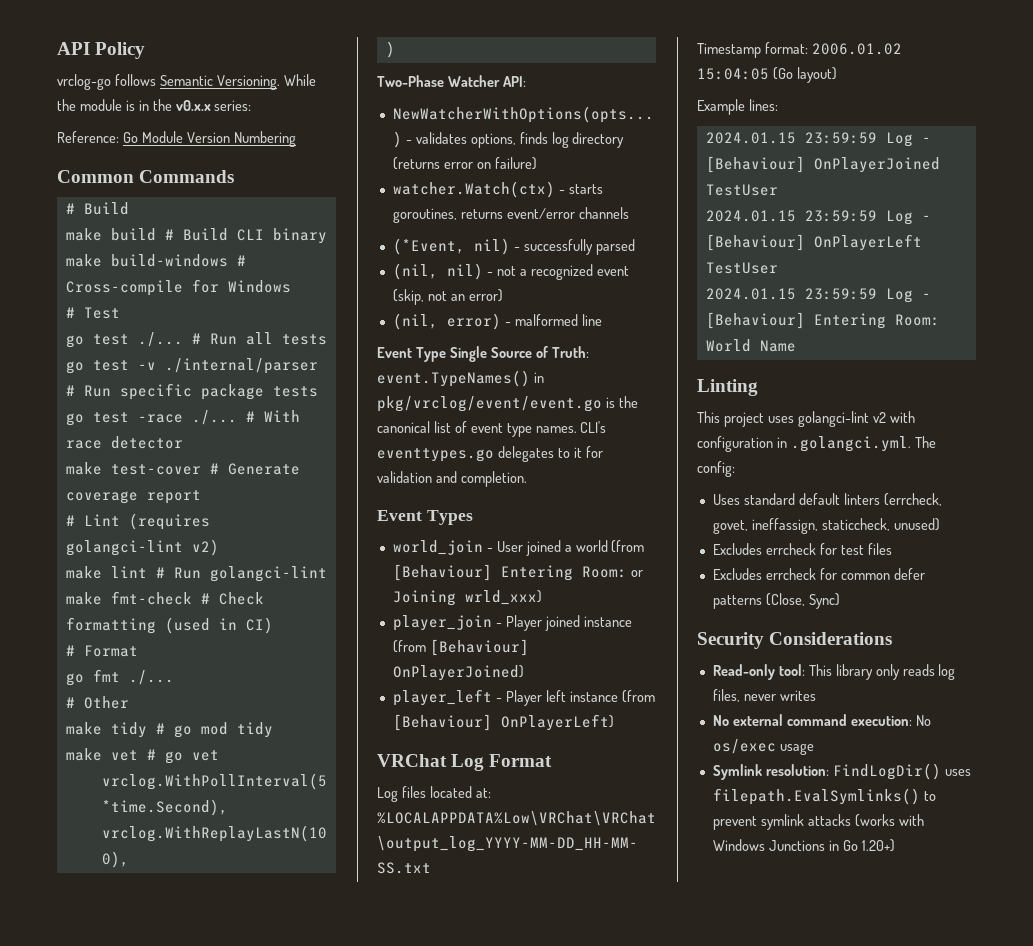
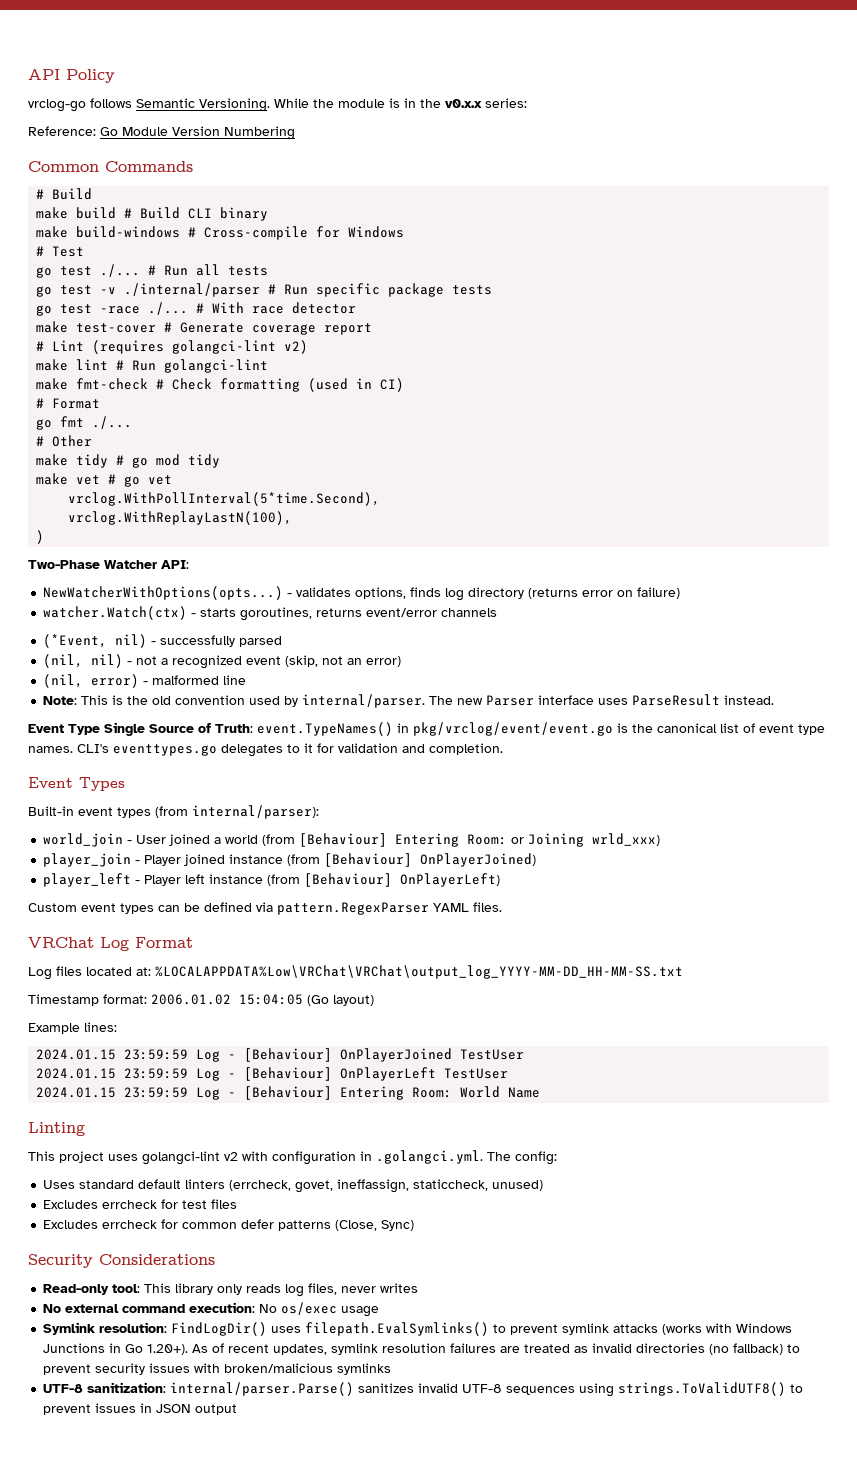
(602, 320) none -> [43,694,775,708] // Note: This is the old convention used by internal/parser. The new Parser interface uses ParseResult instead.
(473, 517) none -> [28,805,319,819] // Built-in event types (from internal/parser):
(614, 722) none -> [28,902,502,915] // Custom event types can be defined via pattern.RegexParser YAML files.
[861,839,895,852] 1.20+) -> [147,1343,801,1355] [43,1363,392,1375] [43,1382,804,1397] [43,1403,238,1415] 1.20+). As of recent updates, symlink resolution failures are treated as invalid directories (no fallback) to prevent security issues with broken/malicious symlinks // UTF-8 sanitization: internal/parser.Parse() sanitizes invalid UTF-8 sequences using strings.ToValidUTF8() to prevent issues in JSON output

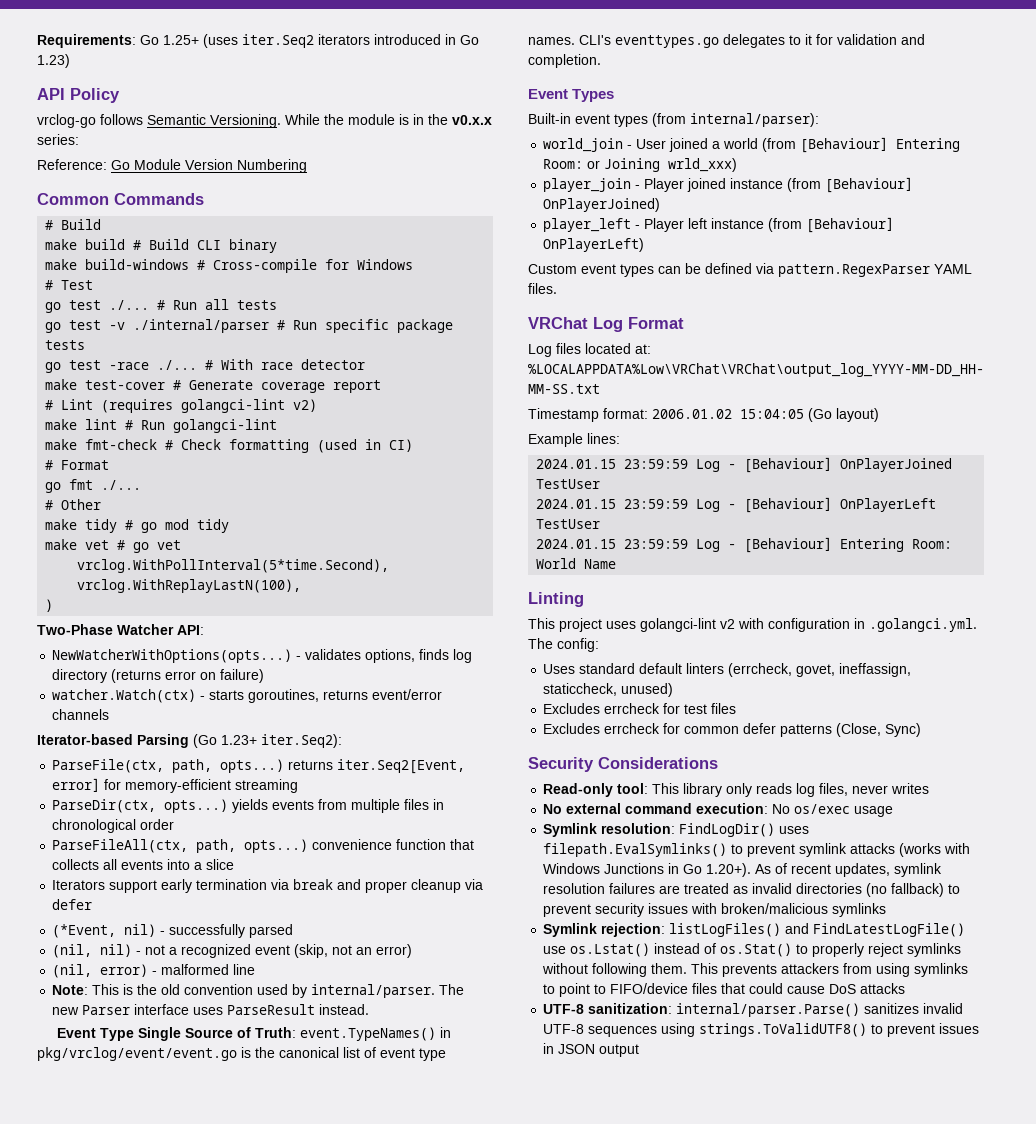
(28, 74) none -> [37,34,479,48] [37,54,70,68] Requirements: Go 1.25+ (uses iter.Seq2 iterators introduced in Go 1.23) //
(498, 612) none -> [37,734,342,748] [52,759,466,774] [52,778,299,793] [52,799,445,813] [52,819,175,833] [52,839,475,853] [52,859,235,870] [52,879,484,893] [52,899,93,910] // Iterator-based Parsing (Go 1.23+ iter.Seq2): // ParseFile(ctx, path, opts...) returns iter.Seq2[Event, error] for memory-efficient streaming // ParseDir(ctx, opts...) yields events from multiple files in chronological order // ParseFileAll(ctx, path, opts...) convenience function that collects all events into a slice // Iterators support early termination via break and proper cleanup via defer
(392, 1369) none -> [543,923,966,937] [543,943,962,957] [542,963,969,977] [543,983,906,997] // Symlink rejection: listLogFiles() and FindLatestLogFile() use os.Lstat() instead of os.Stat() to properly reject symlinks without following them. This prevents attackers from using symlinks to point to FIFO/device files that could cause DoS attacks

